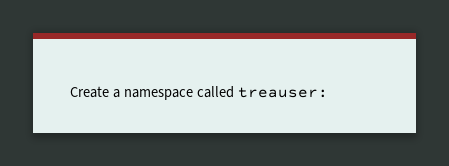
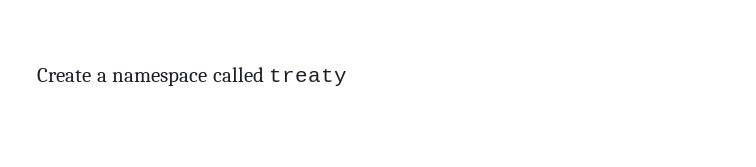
[237,87,328,98] treauser: -> [269,69,348,86] treaty

